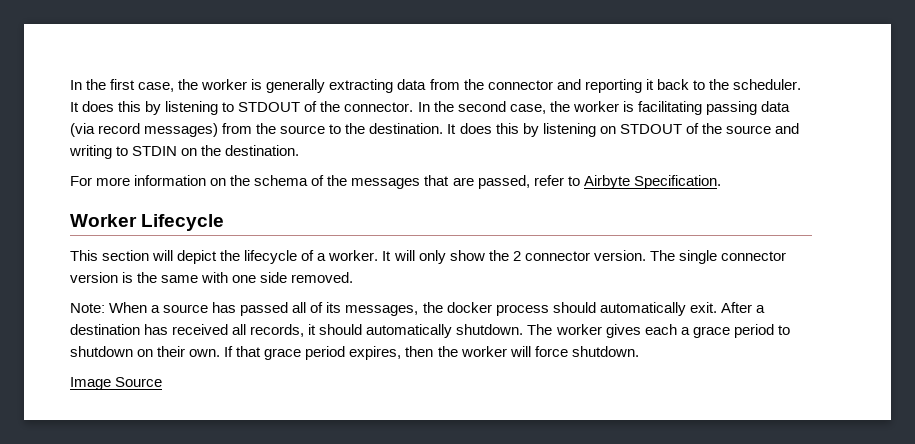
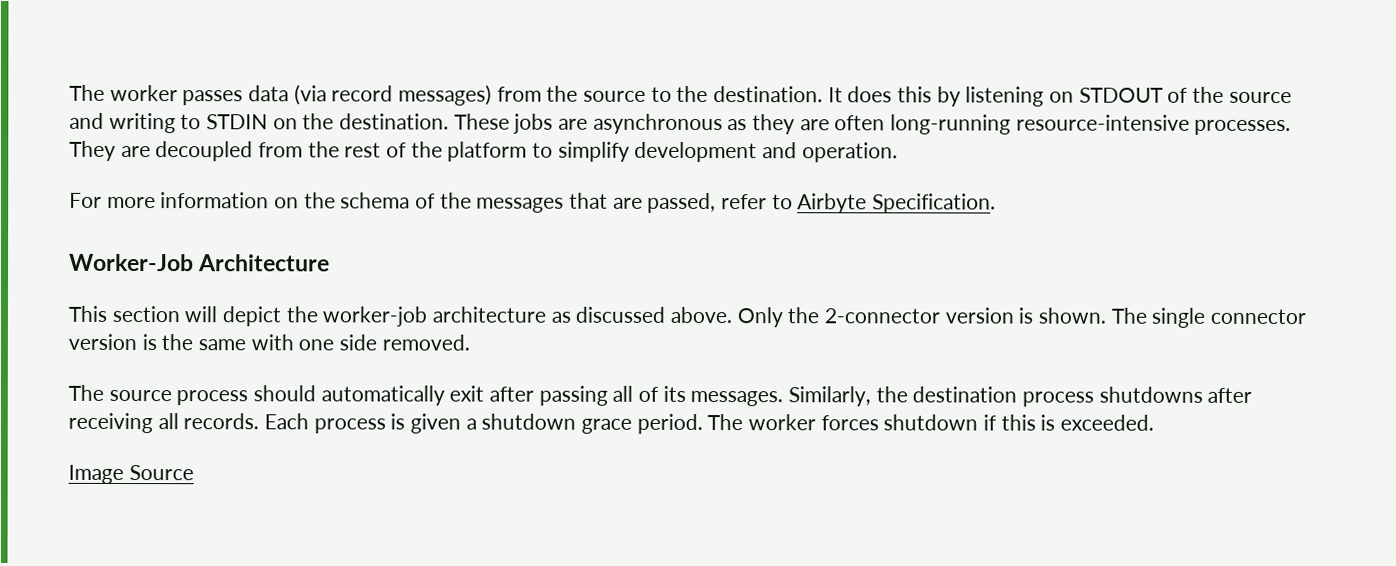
[70,79,801,93] [70,101,757,115] In the first case, the worker is generally extracting data from the connector and reporting it back to the scheduler. It does this by listening to STDOUT of the connector. In the second case, the worker is facilitating passing -> [69,84,244,106] The worker passes
(300, 150) none -> [453,113,1292,136] [69,140,898,163] These jobs are asynchronous as they are often long-running resource-intensive processes. They are decoupled from the rest of the platform to simplify development and operation.
[70,214,225,231] Worker Lifecycle -> [69,253,331,272] Worker-Job Architecture
[244,250,646,264] lifecycle of a worker. It will only show the 2 connector version. -> [322,306,1107,328] worker-job architecture as discussed above. Only the 2-connector version is shown.
[70,302,765,316] [70,324,790,338] [70,346,639,360] Note: When a source has passed all of its messages, the docker process should automatically exit. After a destination has received all records, it should automatically shutdown. The worker gives each a grace period to shutdown on their own. If that grace period expires, then the worker will force shutdown. -> [68,384,1253,407] [68,412,1155,435] The source process should automatically exit after passing all of its messages. Similarly, the destination process shutdowns after receiving all records. Each process is given a shutdown grace period. The worker forces shutdown if this is exceeded.

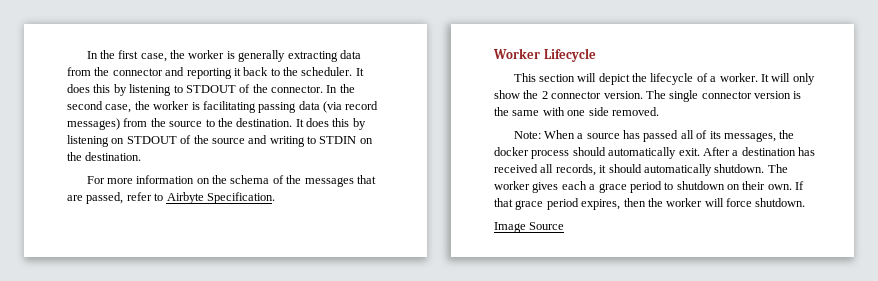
[69,84,244,106] The worker passes -> [86,50,361,62] [67,67,364,79] [67,84,355,96] [67,101,297,113] In the first case, the worker is generally extracting data from the connector and reporting it back to the scheduler. It does this by listening to STDOUT of the connector. In the second case, the worker is facilitating passing
[453,113,1292,136] [69,140,898,163] These jobs are asynchronous as they are often long-running resource-intensive processes. They are decoupled from the rest of the platform to simplify development and operation. -> (142, 156) none
[69,253,331,272] Worker-Job Architecture -> [493,48,596,62] Worker Lifecycle
[322,306,1107,328] worker-job architecture as discussed above. Only the 2-connector version is shown. -> [650,73,815,85] [494,90,643,99] lifecycle of a worker. It will only show the 2 connector version.
[68,384,1253,407] [68,412,1155,435] The source process should automatically exit after passing all of its messages. Similarly, the destination process shutdowns after receiving all records. Each process is given a shutdown grace period. The worker forces shutdown if this is exceeded. -> [513,130,795,142] [494,147,815,159] [494,164,788,176] [494,181,805,193] [494,198,806,210] Note: When a source has passed all of its messages, the docker process should automatically exit. After a destination has received all records, it should automatically shutdown. The worker gives each a grace period to shutdown on their own. If that grace period expires, then the worker will force shutdown.

